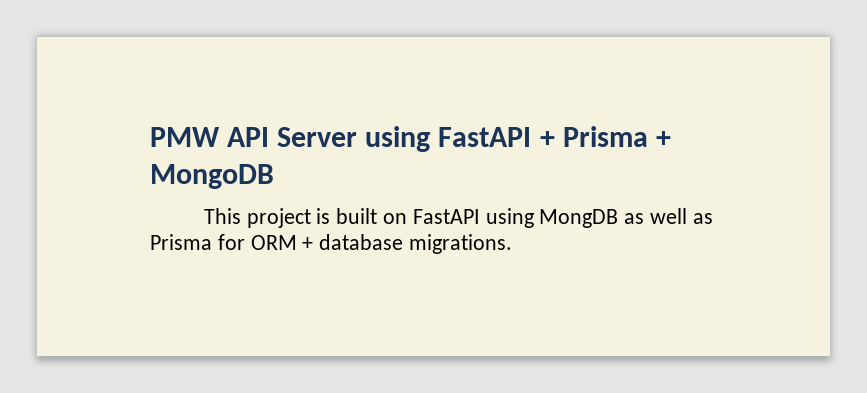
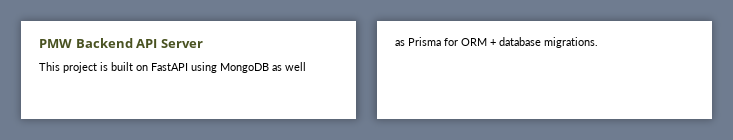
(220, 137) none -> [75,38,133,48] Backend
[365,126,671,152] [150,164,274,189] using FastAPI + Prisma + MongoDB -> (203, 43) none
[539,209,619,228] MongDB -> [220,63,269,73] MongoDB

